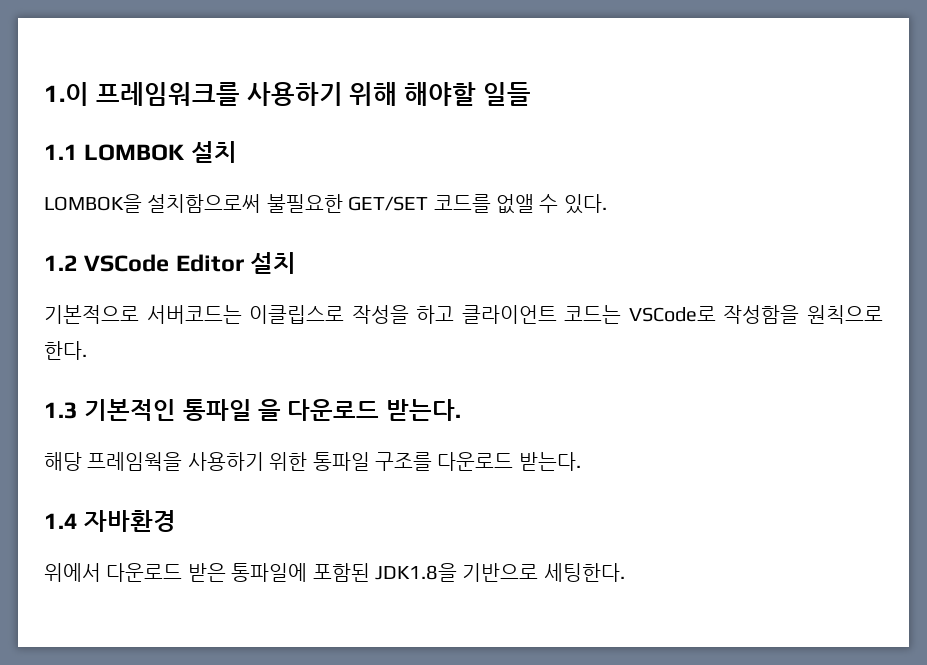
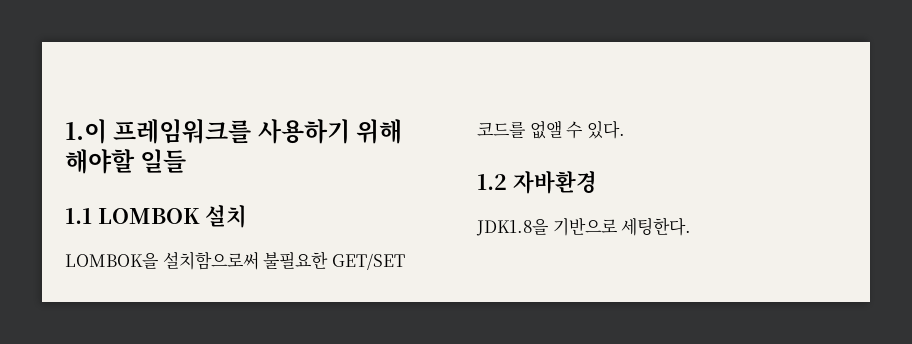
[84,252,297,274] [44,305,883,324] [44,341,87,360] [44,399,461,421] [44,452,581,471] [44,510,177,532] [44,563,370,582] VSCode Editor 설치 // 기본적으로 서버코드는 이클립스로 작성을 하고 클라이언트 코드는 VSCode로 작성함을 원칙으로 한다. // 1.3 기본적인 통파일 을 다운로드 받는다. // 해당 프레임웍을 사용하기 위한 통파일 구조를 다운로드 받는다. // 1.4 자바환경 // 위에서 다운로드 받은 통파일에 포함된 -> [512,171,597,194] 자바환경 //

